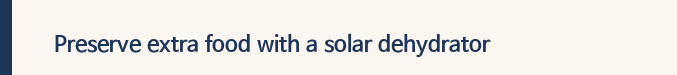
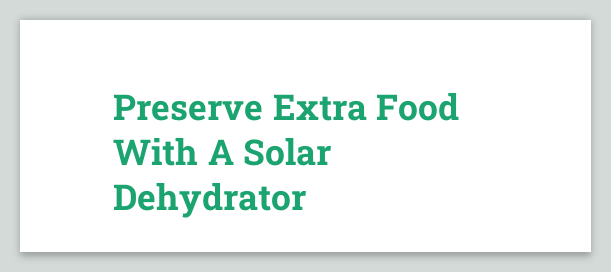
[146,33,491,58] extra food with a solar dehydrator -> [272,92,460,121] [113,137,332,166] [113,182,306,218] Extra Food With A Solar Dehydrator

